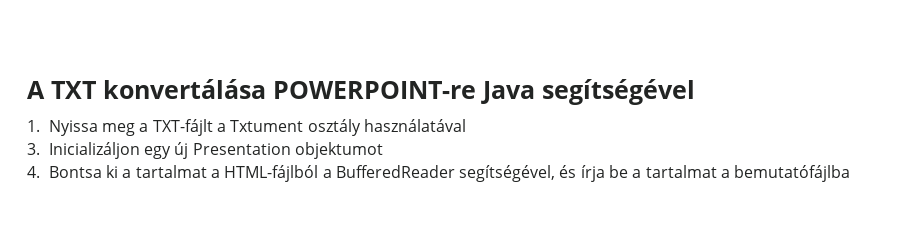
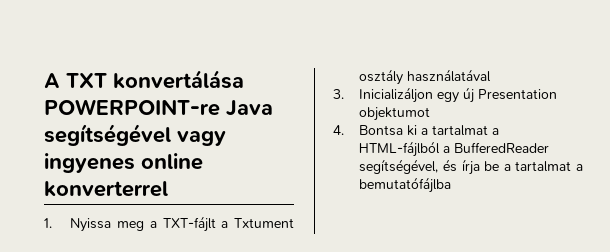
(695, 92) none -> [177,130,226,146] [44,153,203,173] [44,181,168,197] vagy ingyenes online konverterrel

